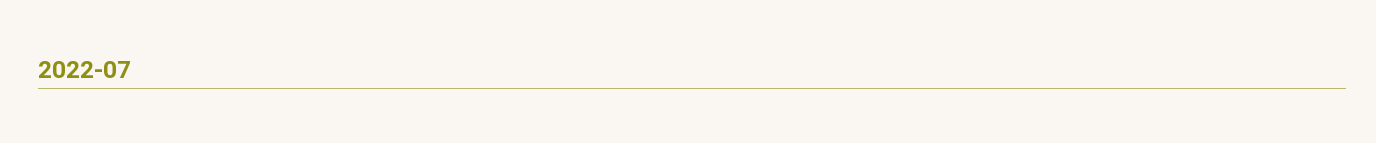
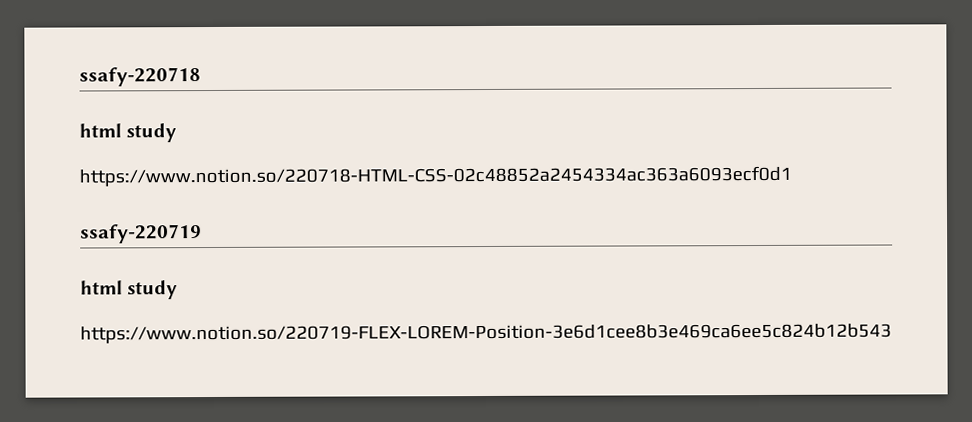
[38,61,131,78] 2022-07 -> [79,67,201,87] [79,123,178,143] [79,165,792,187] [80,224,202,244] [80,280,179,300] [80,323,892,344] ssafy-220718 // html study // https://www.notion.so/220718-HTML-CSS-02c48852a2454334ac363a6093ecf0d1 // ssafy-220719 // html study // https://www.notion.so/220719-FLEX-LOREM-Position-3e6d1cee8b3e469ca6ee5c824b12b543

